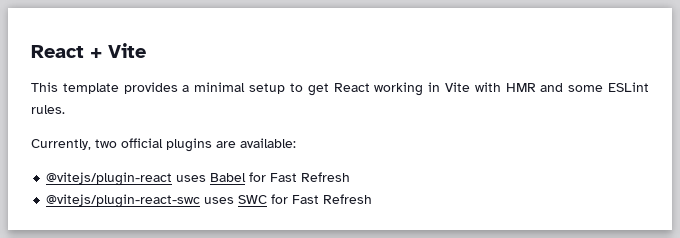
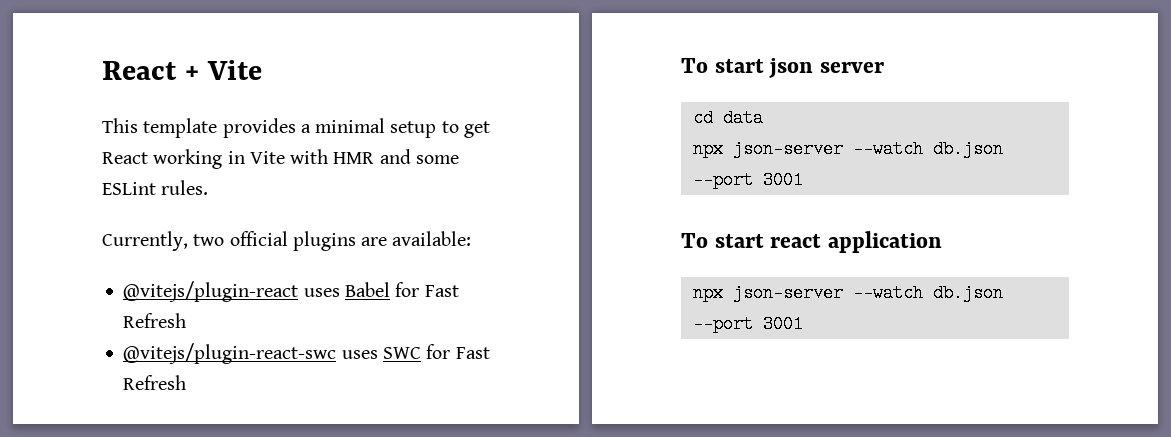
(373, 199) none -> [681,58,884,78] [692,109,763,127] [692,140,1003,158] [692,171,803,189] [681,231,942,253] [692,284,1003,302] [692,315,803,333] // To start json server // cd data // npx json-server --watch db.json --port 3001 // To start react application // npx json-server --watch db.json --port 3001

